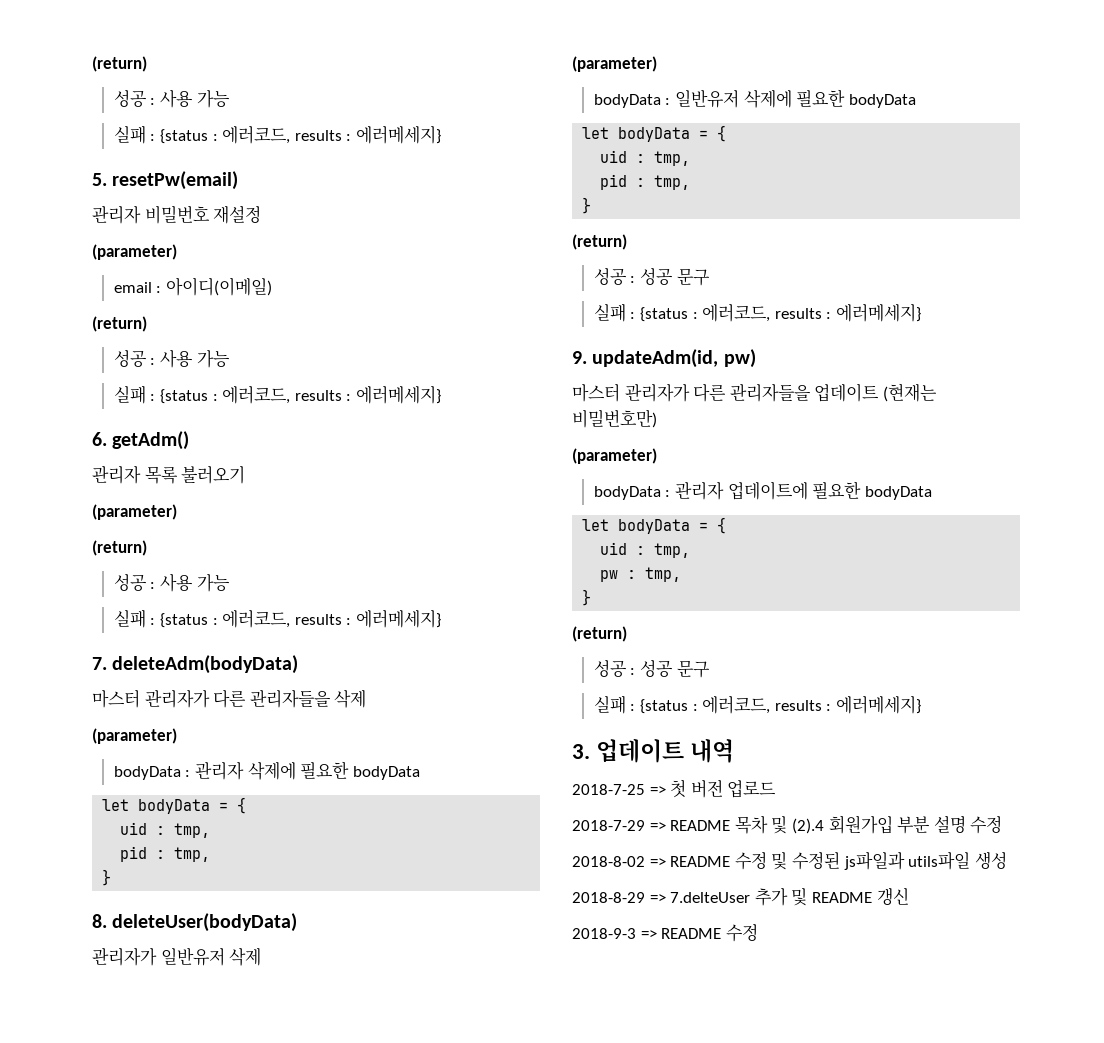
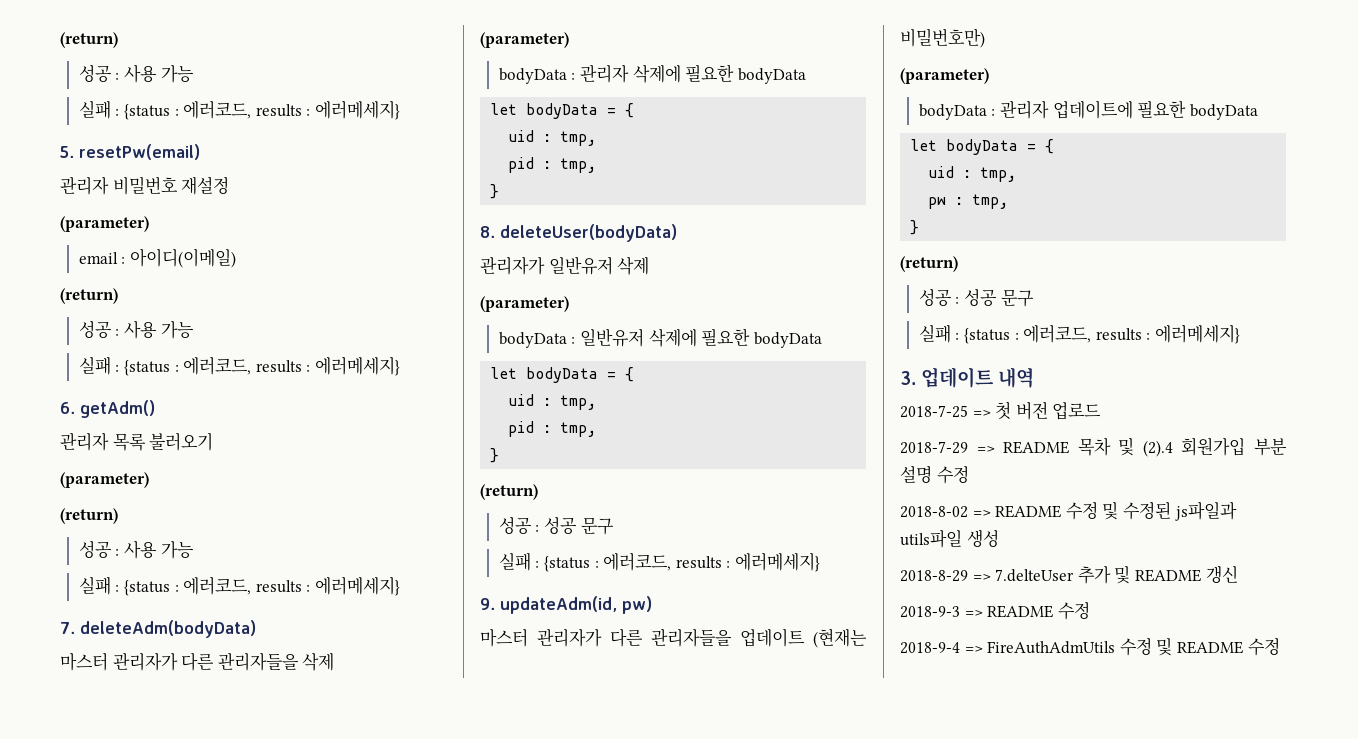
(758, 933) none -> [900,638,1280,656] // 2018-9-4 => FireAuthAdmUtils 수정 및 README 수정

